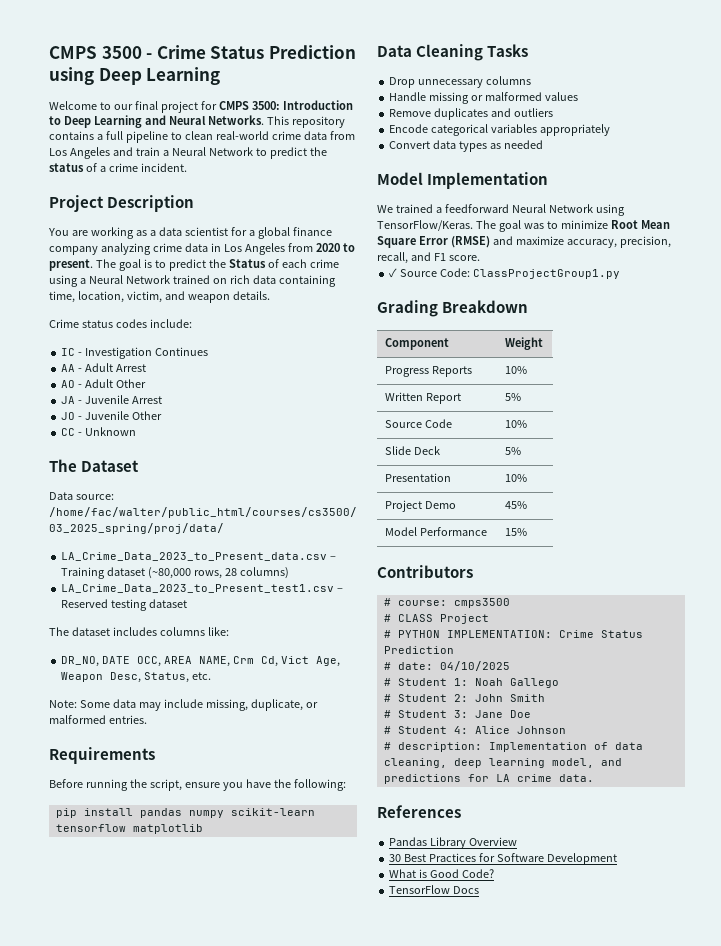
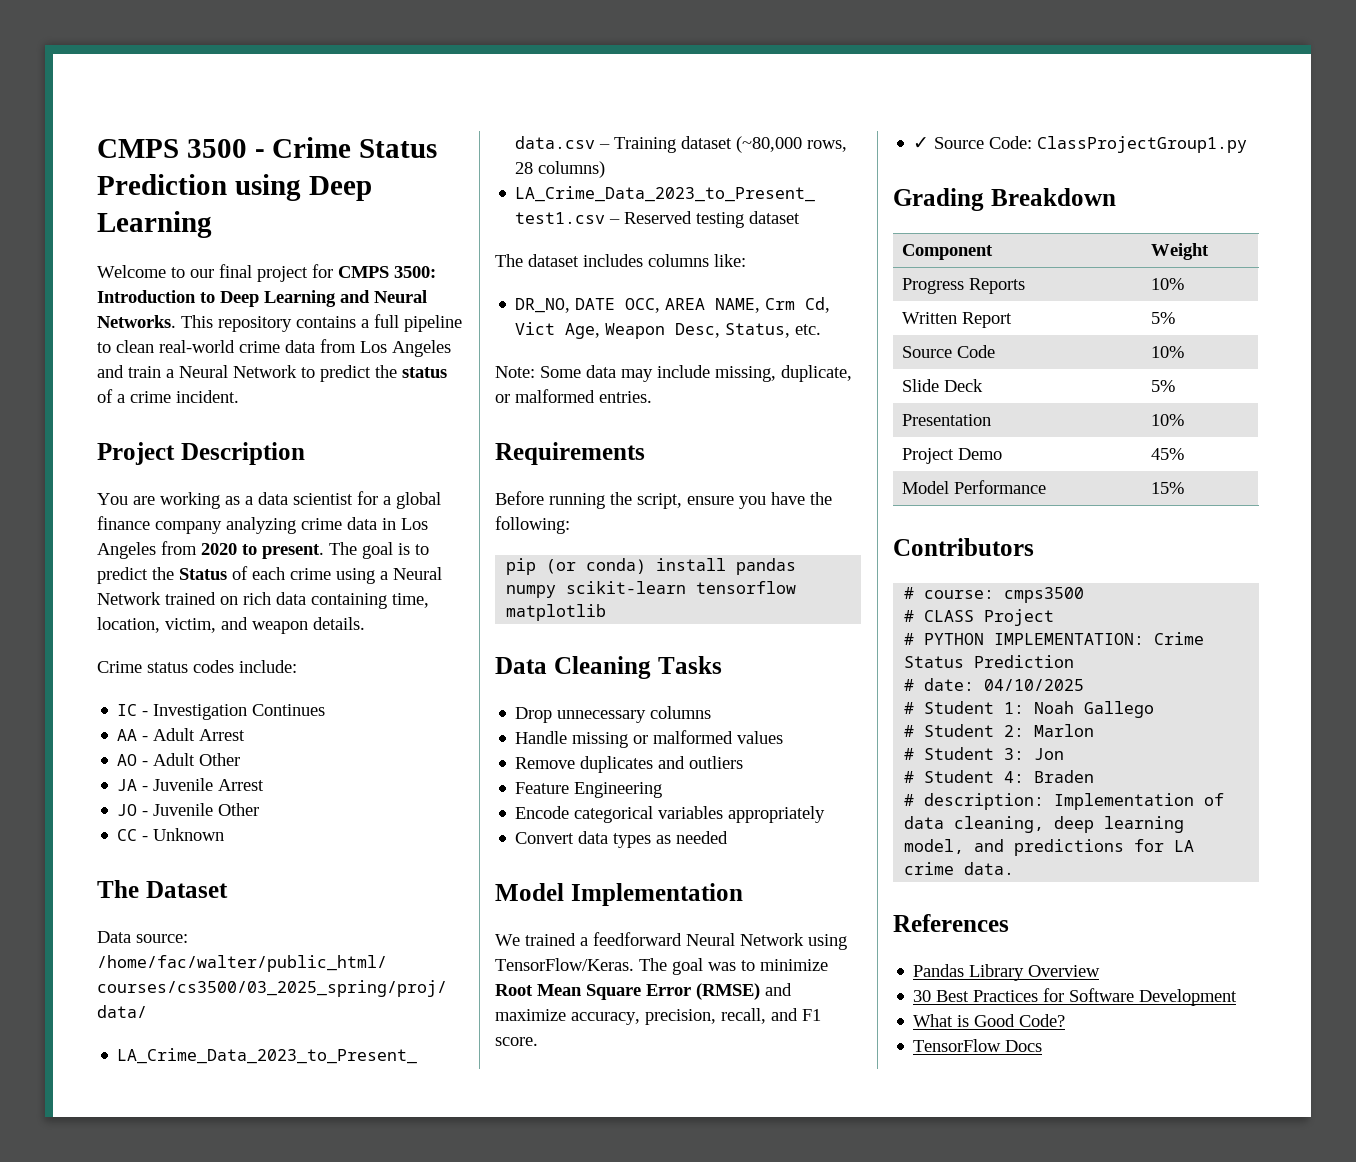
(77, 813) none -> [546,558,647,574] (or conda)
(554, 112) none -> [515,782,663,798] // Feature Engineering
[474,694,545,702] John Smith -> [1034,724,1095,737] Marlon
[474,710,531,718] Jane Doe -> [1034,748,1065,760] Jon
[474,726,566,734] Alice Johnson -> [1034,770,1095,783] Braden

